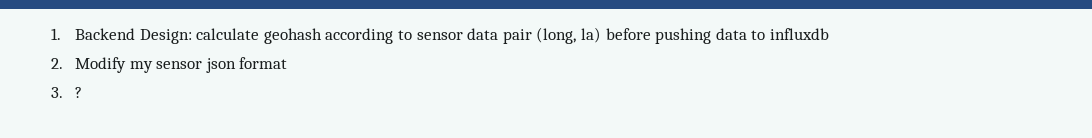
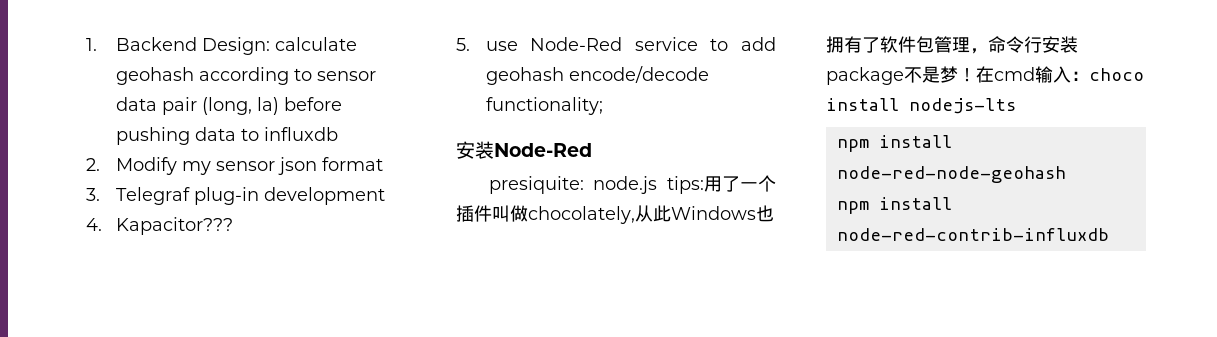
[75,87,83,98] ? -> [115,187,385,205] [86,217,233,235] [456,37,776,51] [485,66,709,85] [485,97,603,115] [456,141,592,159] [488,175,776,194] [456,205,774,224] [826,36,1078,54] [826,66,1144,85] [826,98,1016,114] [836,135,952,152] [836,166,1066,183] [836,197,952,214] [836,228,1109,241] Telegraf plug-in development // 4. Kapacitor??? // 5. use Node-Red service to add geohash encode/decode functionality; // 安装Node-Red // presiquite: node.js tips:用了一个插件叫做chocolately,从此Windows也拥有了软件包管理，命令行安装package不是梦！在cmd输入：choco install nodejs-lts // npm install node-red-node-geohash // npm install node-red-contrib-influxdb

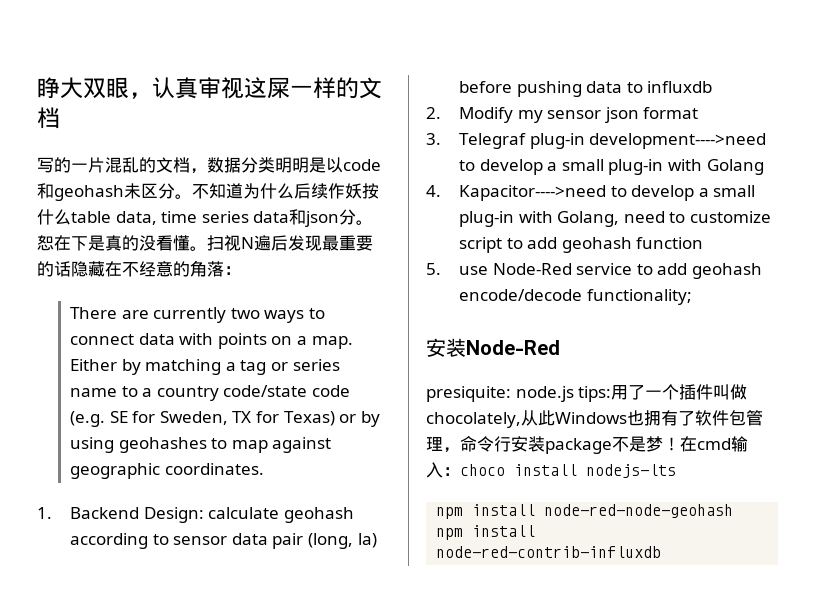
(86, 44) none -> [37,77,382,99] [37,107,60,129] [37,157,381,174] [37,183,379,201] [37,209,374,227] [37,235,373,251] [37,260,241,277] [70,307,325,323] [70,333,353,349] [70,359,340,375] [70,385,350,401] [70,411,380,427] [70,437,332,453] [70,463,264,479] 睁大双眼，认真审视这屎一样的文档 // 写的一片混乱的文档，数据分类明明是以code和geohash未区分。不知道为什么后续作妖按什么table data, time series data和json分。恕在下是真的没看懂。扫视N遍后发现最重要的话隐藏在不经意的角落： // There are currently two ways to connect data with points on a map. Either by matching a tag or series name to a country code/state code (e.g. SE for Sweden, TX for Texas) or by using geohashes to map against geographic coordinates. //
[263,187,385,205] [86,217,233,235] development // 4. Kapacitor??? -> [589,133,767,149] [459,159,764,175] [426,185,756,201] [459,211,771,227] [459,237,704,253] development---->need to develop a small plug-in with Golang // 4. Kapacitor---->need to develop a small plug-in with Golang, need to customize script to add geohash function

